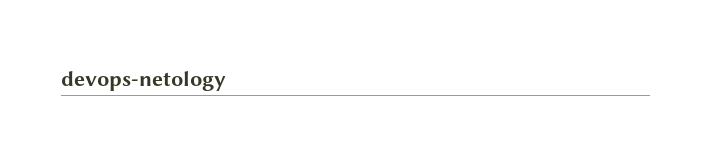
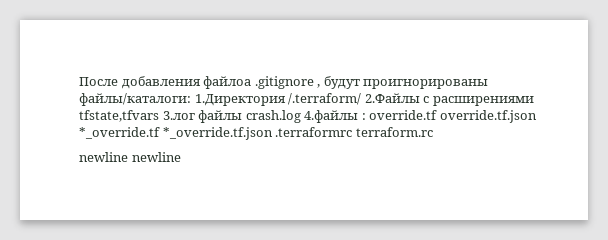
[61,71,226,91] devops-netology -> [79,76,489,89] [79,93,534,106] [79,110,537,123] [79,127,433,140] [79,152,181,162] После добавления файлоа .gitignore , будут проигнорированы файлы/каталоги: 1.Директория /.terraform/ 2.Файлы c расширениями tfstate,tfvars 3.лог файлы crash.log 4.файлы : override.tf override.tf.json *_override.tf *_override.tf.json .terraformrc terraform.rc // newline newline

